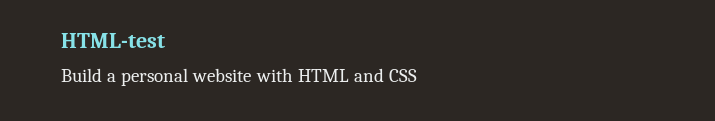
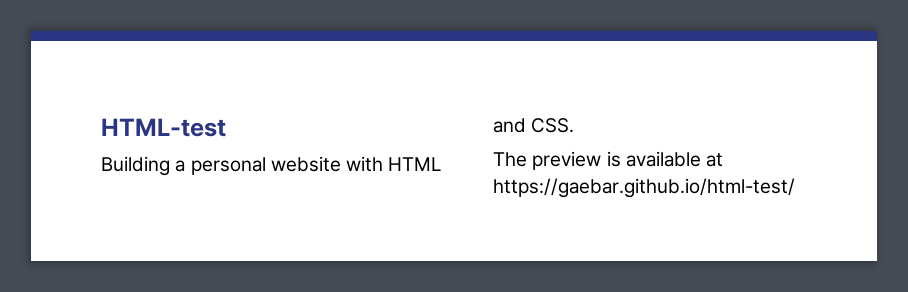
[61,68,102,82] Build -> [101,156,170,176] Building
[388,69,417,82] CSS -> [531,118,575,133] [493,151,724,170] [493,178,795,198] CSS. // The preview is available at https://gaebar.github.io/html-test/

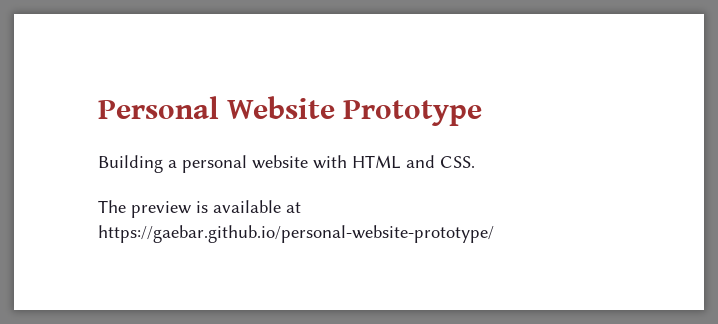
[101,118,226,137] HTML-test -> [98,96,483,126] Personal Website Prototype
[493,178,795,198] https://gaebar.github.io/html-test/ -> [98,225,494,243] https://gaebar.github.io/personal-website-prototype/

